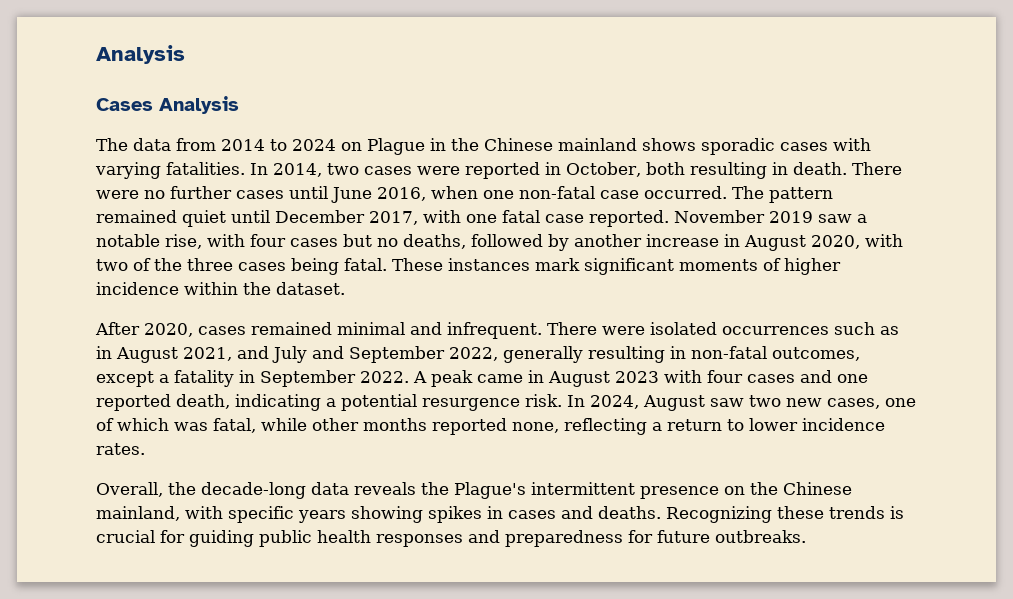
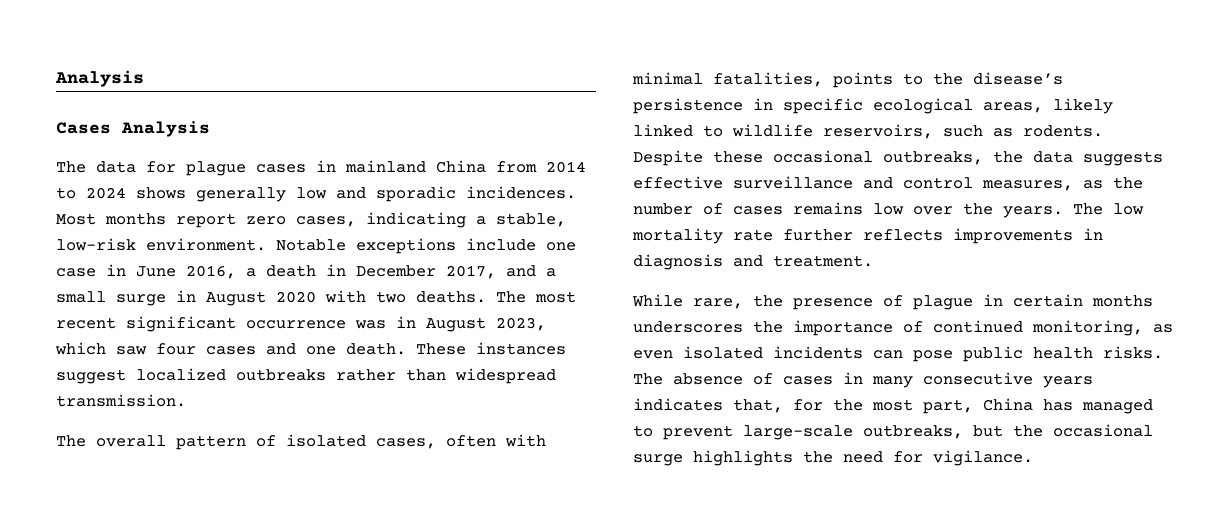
[176,138,871,155] [95,162,902,179] [96,186,833,203] [96,210,867,227] [96,234,860,251] from 2014 to 2024 on Plague in the Chinese mainland shows sporadic cases with varying fatalities. In 2014, two cases were reported in October, both resulting in death. There were no further cases until June 2016, when one non-fatal case occurred. The pattern remained quiet until December 2017, with one fatal case reported. November 2019 saw a notable rise, with four cases but no deaths, followed by another increase in August 2020, -> [146,160,586,176] [56,186,576,202] [56,212,566,228] [56,238,576,254] [56,264,556,279] [56,290,316,306] for plague cases in mainland China from 2014 to 2024 shows generally low and sporadic incidences. Most months report zero cases, indicating a stable, low-risk environment. Notable exceptions include one case in June 2016, a death in December 2017, and a small surge in August 2020
[133,258,841,275] [96,282,345,295] [95,322,899,339] [96,346,860,363] [96,370,868,387] [96,394,916,411] [96,418,885,435] [96,443,145,455] [96,482,852,499] [96,506,904,523] [96,530,806,547] of the three cases being fatal. These instances mark significant moments of higher incidence within the dataset. // After 2020, cases remained minimal and infrequent. There were isolated occurrences such as in August 2021, and July and September 2022, generally resulting in non-fatal outcomes, except a fatality in September 2022. A peak came in August 2023 with four cases and one reported death, indicating a potential resurgence risk. In 2024, August saw two new cases, one of which was fatal, while other months reported none, reflecting a return to lower incidence rates. // Overall, the decade-long data reveals the Plague's intermittent presence on the Chinese mainland, with specific years showing spikes in cases and deaths. Recognizing these trends is crucial for guiding public health responses and preparedness for future outbreaks. -> [416,291,576,303] [56,316,546,332] [55,342,566,355] [56,368,556,384] [56,394,186,407] [56,434,546,450] [632,72,1063,88] [633,98,1113,114] [633,124,1103,139] [633,150,1163,166] [633,176,1143,191] [633,202,1144,218] [632,228,1103,244] [633,254,873,270] [632,294,1153,310] [633,320,1173,336] [633,346,1163,362] [633,372,1093,388] [633,398,1153,414] [633,424,1153,440] [633,450,1033,466] deaths. The most recent significant occurrence was in August 2023, which saw four cases and one death. These instances suggest localized outbreaks rather than widespread transmission. // The overall pattern of isolated cases, often with minimal fatalities, points to the disease’s persistence in specific ecological areas, likely linked to wildlife reservoirs, such as rodents. Despite these occasional outbreaks, the data suggests effective surveillance and control measures, as the number of cases remains low over the years. The low mortality rate further reflects improvements in diagnosis and treatment. // While rare, the presence of plague in certain months underscores the importance of continued monitoring, as even isolated incidents can pose public health risks. The absence of cases in many consecutive years indicates that, for the most part, China has managed to prevent large-scale outbreaks, but the occasional surge highlights the need for vigilance.

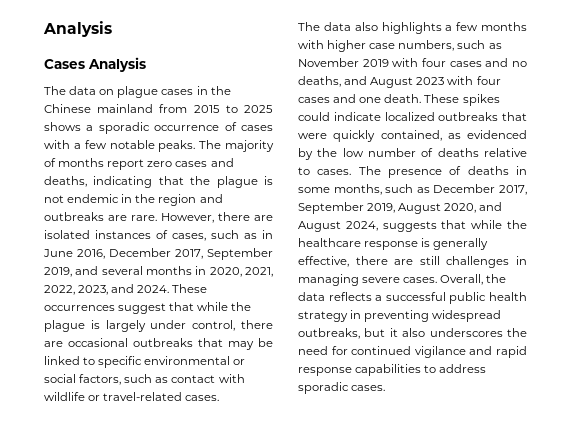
[146,161,176,173] for -> [99,89,115,95] on
[345,160,586,173] [56,186,576,202] [56,212,566,228] [56,238,576,254] [56,264,556,279] [56,290,576,306] [56,316,546,332] [55,342,147,355] mainland China from 2014 to 2024 shows generally low and sporadic incidences. Most months report zero cases, indicating a stable, low-risk environment. Notable exceptions include one case in June 2016, a death in December 2017, and a small surge in August 2020 with two deaths. The most recent significant occurrence was in August 2023, which saw -> [210,86,231,95] [44,104,273,113] [44,122,273,134] [44,140,274,152] [44,158,234,170] [44,176,273,188] [44,194,223,206] [44,212,273,223] [44,230,273,241] [43,248,273,260] [44,266,273,277] [44,284,208,295] [44,302,252,314] [44,320,273,332] [44,338,273,350] [44,356,246,368] [44,374,245,385] [44,392,220,401] [298,22,527,34] [298,40,502,52] [298,58,527,67] [298,76,474,88] the Chinese mainland from 2015 to 2025 shows a sporadic occurrence of cases with a few notable peaks. The majority of months report zero cases and deaths, indicating that the plague is not endemic in the region and outbreaks are rare. However, there are isolated instances of cases, such as in June 2016, December 2017, September 2019, and several months in 2020, 2021, 2022, 2023, and 2024. These occurrences suggest that while the plague is largely under control, there are occasional outbreaks that may be linked to specific environmental or social factors, such as contact with wildlife or travel-related cases. // The data also highlights a few months with higher case numbers, such as November 2019 with four cases and no deaths, and August 2023 with
[476,342,566,355] [56,368,556,384] [56,394,186,407] [56,434,546,450] [632,72,1063,88] [633,98,1113,114] [633,124,1103,139] [633,150,1163,166] [633,176,1143,191] [633,202,1144,218] [632,228,1103,244] [633,254,873,270] [632,294,1153,310] [633,320,1173,336] [633,346,1163,362] [633,372,1093,388] [633,398,1153,414] [633,424,1153,440] [633,450,1033,466] instances suggest localized outbreaks rather than widespread transmission. // The overall pattern of isolated cases, often with minimal fatalities, points to the disease’s persistence in specific ecological areas, likely linked to wildlife reservoirs, such as rodents. Despite these occasional outbreaks, the data suggests effective surveillance and control measures, as the number of cases remains low over the years. The low mortality rate further reflects improvements in diagnosis and treatment. // While rare, the presence of plague in certain months underscores the importance of continued monitoring, as even isolated incidents can pose public health risks. The absence of cases in many consecutive years indicates that, for the most part, China has managed to prevent large-scale outbreaks, but the occasional surge highlights the need for vigilance. -> [462,94,500,106] [298,112,527,121] [298,130,527,142] [298,148,527,160] [298,166,527,178] [298,184,527,195] [298,202,503,214] [298,220,527,232] [298,238,489,250] [298,256,527,268] [298,274,507,286] [298,292,527,304] [298,310,502,322] [298,328,527,339] [298,346,527,358] [298,364,487,376] [298,382,386,394] spikes could indicate localized outbreaks that were quickly contained, as evidenced by the low number of deaths relative to cases. The presence of deaths in some months, such as December 2017, September 2019, August 2020, and August 2024, suggests that while the healthcare response is generally effective, there are still challenges in managing severe cases. Overall, the data reflects a successful public health strategy in preventing widespread outbreaks, but it also underscores the need for continued vigilance and rapid response capabilities to address sporadic cases.

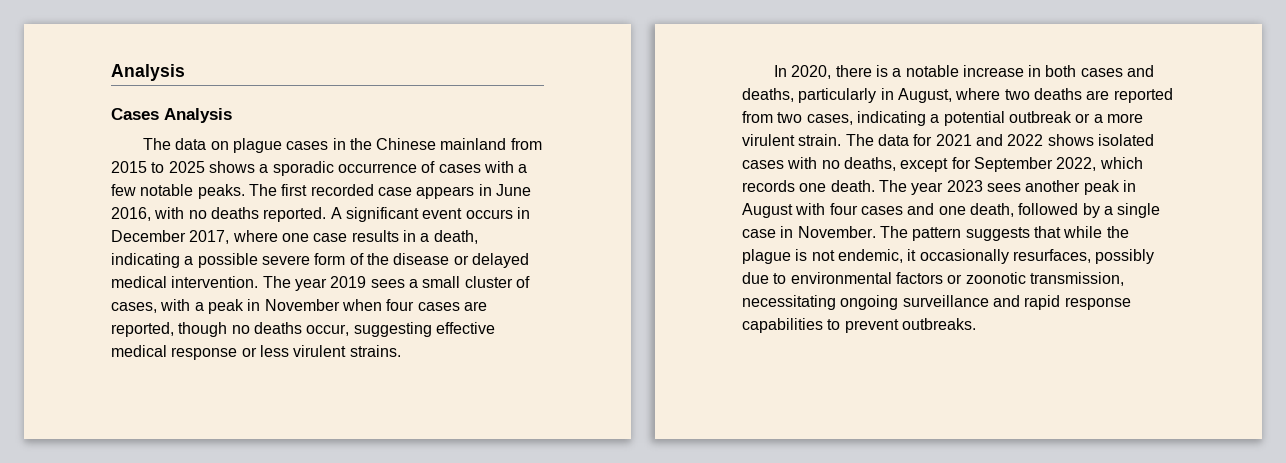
[225,140,274,152] [44,158,234,170] [44,176,273,188] [44,194,223,206] [44,212,273,223] [44,230,273,241] [43,248,273,260] [44,266,273,277] [44,284,208,295] [44,303,167,314] majority of months report zero cases and deaths, indicating that the plague is not endemic in the region and outbreaks are rare. However, there are isolated instances of cases, such as in June 2016, December 2017, September 2019, and several months in 2020, 2021, 2022, 2023, and 2024. These occurrences suggest -> [281,184,531,199] [111,207,530,222] [111,230,478,244] [111,253,529,268] [111,276,530,291] [111,299,487,314] [111,322,495,337] [111,345,401,360] [773,65,1155,79] [742,88,1173,103] [742,111,1143,126] [742,134,1154,146] [742,157,1143,172] [742,180,1136,195] [742,203,1161,218] [742,226,1030,241] first recorded case appears in June 2016, with no deaths reported. A significant event occurs in December 2017, where one case results in a death, indicating a possible severe form of the disease or delayed medical intervention. The year 2019 sees a small cluster of cases, with a peak in November when four cases are reported, though no deaths occur, suggesting effective medical response or less virulent strains. // In 2020, there is a notable increase in both cases and deaths, particularly in August, where two deaths are reported from two cases, indicating a potential outbreak or a more virulent strain. The data for 2021 and 2022 shows isolated cases with no deaths, except for September 2022, which records one death. The year 2023 sees another peak in August with four cases and one death, followed by a single case in November. The pattern suggests
[105,320,273,332] [44,338,273,350] [44,356,246,368] [44,374,245,385] [44,392,220,401] [298,22,527,34] [298,40,502,52] [298,58,527,67] [298,76,501,88] [298,94,500,106] [298,112,527,121] [298,130,527,142] [298,148,527,160] [298,166,527,178] [298,184,527,195] [298,202,503,214] [298,220,527,232] [298,238,489,250] [298,256,527,268] [298,274,507,286] [298,292,527,304] [298,310,502,322] [298,328,527,339] [298,346,466,358] largely under control, there are occasional outbreaks that may be linked to specific environmental or social factors, such as contact with wildlife or travel-related cases. // The data also highlights a few months with higher case numbers, such as November 2019 with four cases and no deaths, and August 2023 with four cases and one death. These spikes could indicate localized outbreaks that were quickly contained, as evidenced by the low number of deaths relative to cases. The presence of deaths in some months, such as December 2017, September 2019, August 2020, and August 2024, suggests that while the healthcare response is generally effective, there are still challenges in managing severe cases. Overall, the data reflects a successful public health strategy in preventing widespread outbreaks, but it also underscores the need for continued vigilance -> [811,249,1155,264] [742,272,1124,286] [742,295,989,310] not endemic, it occasionally resurfaces, possibly due to environmental factors or zoonotic transmission, necessitating ongoing surveillance
[439,364,487,373] [298,382,386,394] address sporadic cases. -> [844,318,976,333] prevent outbreaks.

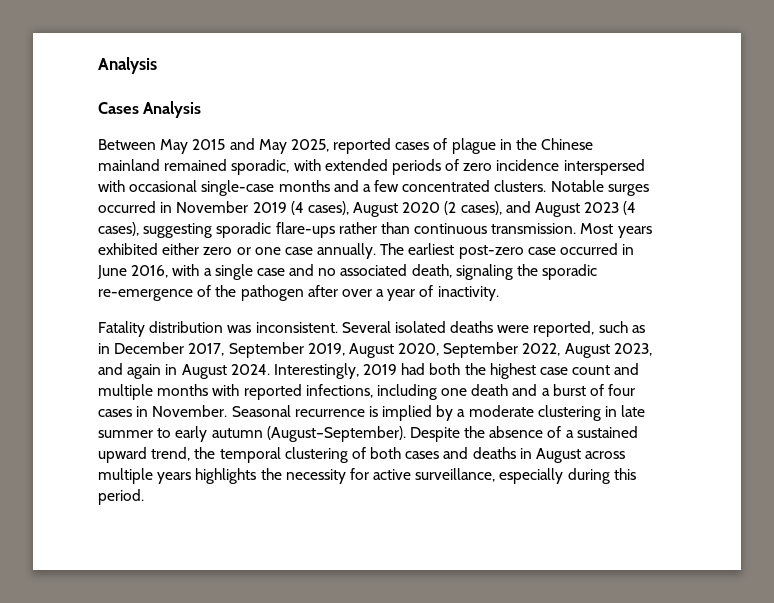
[142,138,542,153] [111,161,528,176] [111,184,531,199] [111,207,530,222] [111,230,478,244] [111,253,529,268] [111,276,530,291] [111,299,487,314] [111,322,495,337] [111,345,401,360] [773,65,1155,79] [742,88,1173,103] [742,111,1143,126] [742,134,1154,146] [742,157,1143,172] [742,180,1136,195] [742,203,1161,218] [742,226,1129,241] [742,249,1155,264] [742,272,1124,286] [742,295,1131,310] [742,318,976,333] The data on plague cases in the Chinese mainland from 2015 to 2025 shows a sporadic occurrence of cases with a few notable peaks. The first recorded case appears in June 2016, with no deaths reported. A significant event occurs in December 2017, where one case results in a death, indicating a possible severe form of the disease or delayed medical intervention. The year 2019 sees a small cluster of cases, with a peak in November when four cases are reported, though no deaths occur, suggesting effective medical response or less virulent strains. // In 2020, there is a notable increase in both cases and deaths, particularly in August, where two deaths are reported from two cases, indicating a potential outbreak or a more virulent strain. The data for 2021 and 2022 shows isolated cases with no deaths, except for September 2022, which records one death. The year 2023 sees another peak in August with four cases and one death, followed by a single case in November. The pattern suggests that while the plague is not endemic, it occasionally resurfaces, possibly due to environmental factors or zoonotic transmission, necessitating ongoing surveillance and rapid response capabilities to prevent outbreaks. -> [98,138,594,154] [98,159,645,175] [98,180,649,196] [98,201,637,217] [98,222,652,238] [98,243,635,259] [97,264,598,280] [98,285,499,301] [98,321,645,337] [98,342,652,358] [98,363,640,379] [98,384,636,400] [98,405,646,421] [98,426,638,442] [98,447,626,463] [98,468,636,484] [98,489,144,505] Between May 2015 and May 2025, reported cases of plague in the Chinese mainland remained sporadic, with extended periods of zero incidence interspersed with occasional single-case months and a few concentrated clusters. Notable surges occurred in November 2019 (4 cases), August 2020 (2 cases), and August 2023 (4 cases), suggesting sporadic flare-ups rather than continuous transmission. Most years exhibited either zero or one case annually. The earliest post-zero case occurred in June 2016, with a single case and no associated death, signaling the sporadic re-emergence of the pathogen after over a year of inactivity. // Fatality distribution was inconsistent. Several isolated deaths were reported, such as in December 2017, September 2019, August 2020, September 2022, August 2023, and again in August 2024. Interestingly, 2019 had both the highest case count and multiple months with reported infections, including one death and a burst of four cases in November. Seasonal recurrence is implied by a moderate clustering in late summer to early autumn (August–September). Despite the absence of a sustained upward trend, the temporal clustering of both cases and deaths in August across multiple years highlights the necessity for active surveillance, especially during this period.

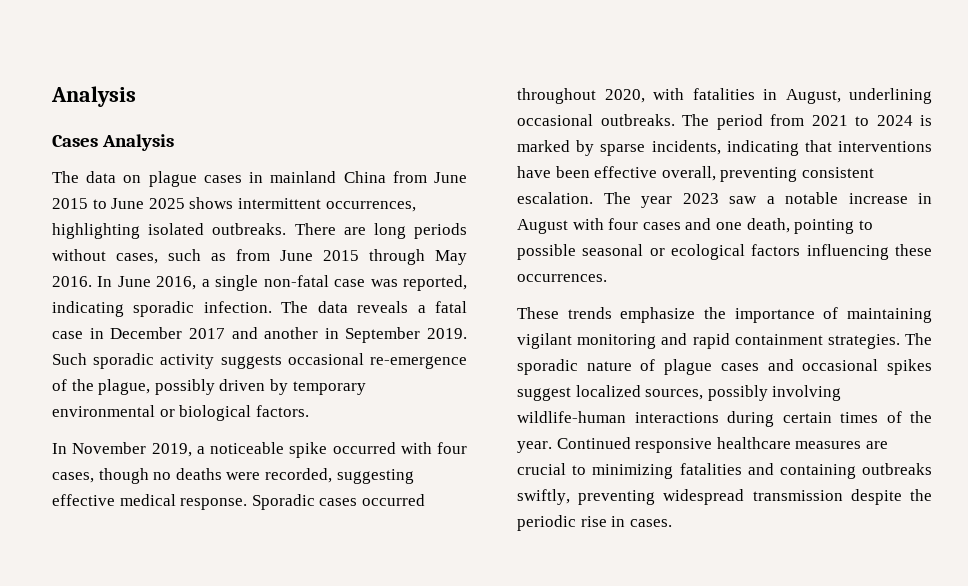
[98,138,594,154] [98,159,645,175] [98,180,649,196] [98,201,637,217] [98,222,652,238] [98,243,635,259] Between May 2015 and May 2025, reported cases of plague in the Chinese mainland remained sporadic, with extended periods of zero incidence interspersed with occasional single-case months and a few concentrated clusters. Notable surges occurred in November 2019 (4 cases), August 2020 (2 cases), and August 2023 (4 cases), suggesting sporadic flare-ups rather than continuous transmission. Most years exhibited either zero or one case annually. The earliest post-zero case occurred in -> [52,171,468,187] [52,197,416,212] [52,223,468,239] [52,249,467,265] [52,276,113,287] The data on plague cases in mainland China from June 2015 to June 2025 shows intermittent occurrences, highlighting isolated outbreaks. There are long periods without cases, such as from June 2015 through May 2016. In
[172,264,200,276] with -> (197, 283) none
[256,264,598,280] [98,285,499,301] [98,321,645,337] [98,342,652,358] [98,363,640,379] [98,384,636,400] [98,405,646,421] [98,426,638,442] [98,447,626,463] [98,468,636,484] [98,489,144,505] case and no associated death, signaling the sporadic re-emergence of the pathogen after over a year of inactivity. // Fatality distribution was inconsistent. Several isolated deaths were reported, such as in December 2017, September 2019, August 2020, September 2022, August 2023, and again in August 2024. Interestingly, 2019 had both the highest case count and multiple months with reported infections, including one death and a burst of four cases in November. Seasonal recurrence is implied by a moderate clustering in late summer to early autumn (August–September). Despite the absence of a sustained upward trend, the temporal clustering of both cases and deaths in August across multiple years highlights the necessity for active surveillance, especially during this period. -> [263,275,468,291] [52,301,468,317] [52,327,467,343] [52,353,467,369] [52,379,366,395] [52,405,309,421] [52,442,467,458] [52,468,414,484] [52,494,425,510] [517,88,932,104] [517,114,932,130] [517,140,932,156] [517,166,874,182] [517,192,932,208] [517,218,873,234] [517,244,932,260] [517,274,607,282] [517,307,932,323] [517,333,932,349] [517,359,932,375] [517,385,842,401] [517,411,932,427] [517,437,888,453] [517,463,932,479] [517,489,932,505] [517,515,672,531] non-fatal case was reported, indicating sporadic infection. The data reveals a fatal case in December 2017 and another in September 2019. Such sporadic activity suggests occasional re-emergence of the plague, possibly driven by temporary environmental or biological factors. // In November 2019, a noticeable spike occurred with four cases, though no deaths were recorded, suggesting effective medical response. Sporadic cases occurred throughout 2020, with fatalities in August, underlining occasional outbreaks. The period from 2021 to 2024 is marked by sparse incidents, indicating that interventions have been effective overall, preventing consistent escalation. The year 2023 saw a notable increase in August with four cases and one death, pointing to possible seasonal or ecological factors influencing these occurrences. // These trends emphasize the importance of maintaining vigilant monitoring and rapid containment strategies. The sporadic nature of plague cases and occasional spikes suggest localized sources, possibly involving wildlife-human interactions during certain times of the year. Continued responsive healthcare measures are crucial to minimizing fatalities and containing outbreaks swiftly, preventing widespread transmission despite the periodic rise in cases.

